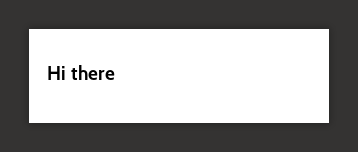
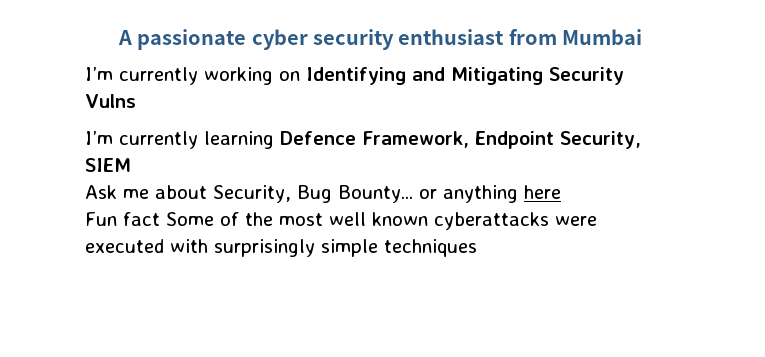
[47,65,116,80] Hi there -> [117,29,643,50] [85,67,624,85] [85,94,136,108] [85,131,641,149] [85,158,131,172] [85,185,561,203] [85,212,597,230] [85,239,477,257] A passionate cyber security enthusiast from Mumbai // I’m currently working on Identifying and Mitigating Security Vulns // I’m currently learning Defence Framework, Endpoint Security, SIEM // Ask me about Security, Bug Bounty... or anything here // Fun fact Some of the most well known cyberattacks were executed with surprisingly simple techniques

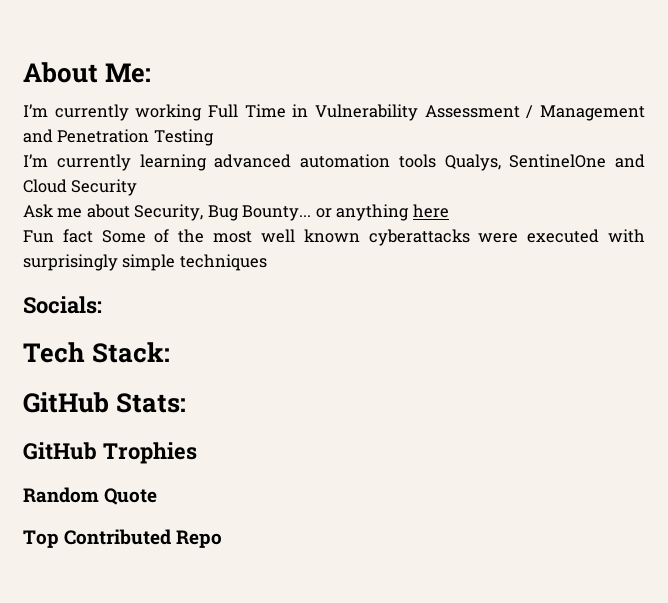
[117,29,643,50] [85,67,624,85] [85,94,136,108] [85,131,641,149] [85,158,131,172] A passionate cyber security enthusiast from Mumbai // I’m currently working on Identifying and Mitigating Security Vulns // I’m currently learning Defence Framework, Endpoint Security, SIEM -> [23,62,152,83] [23,104,645,121] [23,129,214,146] [23,154,645,171] [23,179,138,196] About Me: // I’m currently working Full Time in Vulnerability Assessment / Management and Penetration Testing // I’m currently learning advanced automation tools Qualys, SentinelOne and Cloud Security
(477, 248) none -> [23,296,102,314] [23,342,171,363] [23,392,187,413] [23,442,197,464] [23,487,158,505] [23,529,223,548] // Socials: // Tech Stack: // GitHub Stats: // GitHub Trophies // Random Quote // Top Contributed Repo

